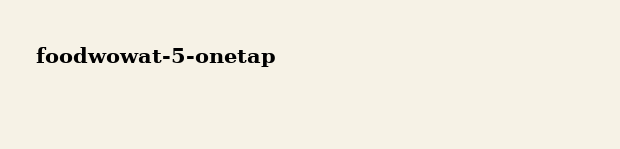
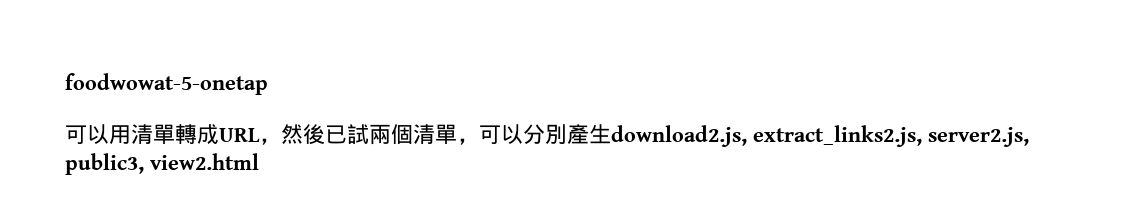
(276, 57) none -> [65,124,1029,147] [65,153,259,175] // 可以用清單轉成URL，然後已試兩個清單，可以分別產生download2.js, extract_links2.js, server2.js, public3, view2.html

